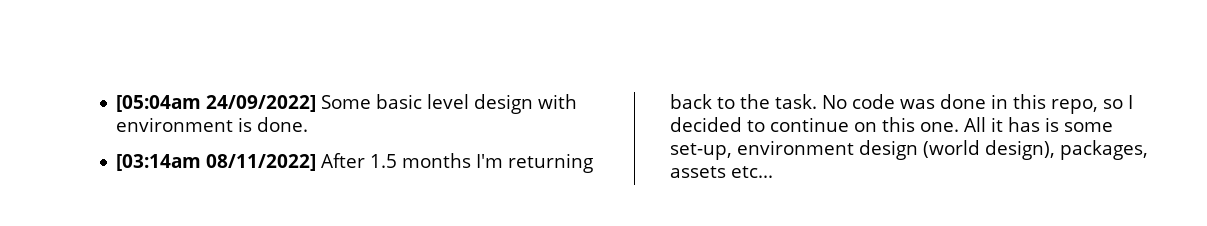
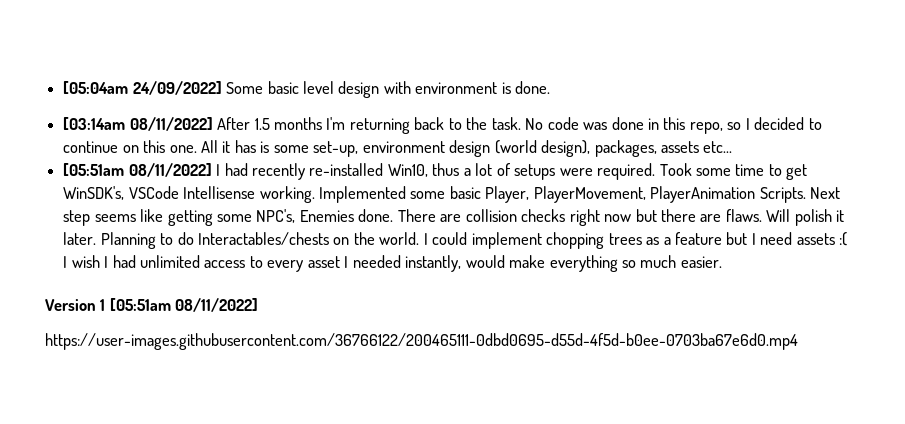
(774, 172) none -> [63,163,808,180] [63,186,841,203] [63,209,845,226] [63,232,848,249] [63,255,722,272] [45,298,259,312] [45,333,798,350] // [05:51am 08/11/2022] I had recently re-installed Win10, thus a lot of setups were required. Took some time to get WinSDK's, VSCode Intellisense working. Implemented some basic Player, PlayerMovement, PlayerAnimation Scripts. Next step seems like getting some NPC's, Enemies done. There are collision checks right now but there are flaws. Will polish it later. Planning to do Interactables/chests on the world. I could implement chopping trees as a feature but I need assets :( I wish I had unlimited access to every asset I needed instantly, would make everything so much easier. // Version 1 [05:51am 08/11/2022] // https://user-images.githubusercontent.com/36766122/200465111-0dbd0695-d55d-4f5d-b0ee-0703ba67e6d0.mp4

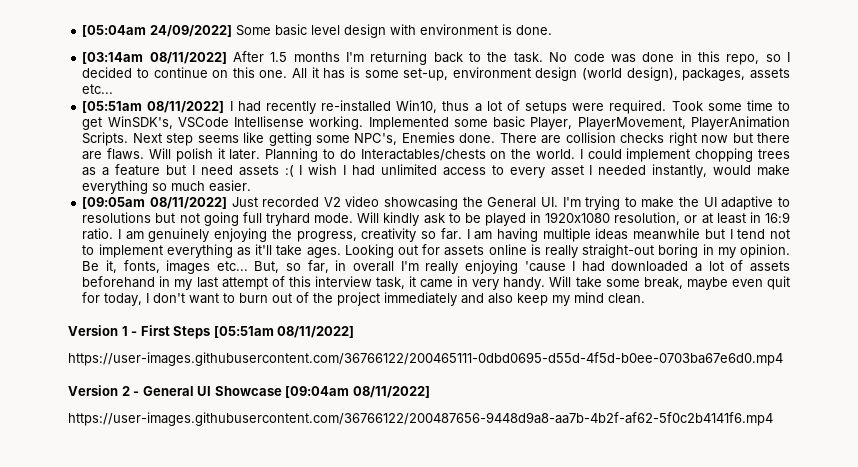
(722, 262) none -> [82,196,790,210] [82,212,790,226] [82,228,790,242] [82,244,790,258] [82,260,790,274] [82,276,790,290] [82,292,646,306] // [09:05am 08/11/2022] Just recorded V2 video showcasing the General UI. I'm trying to make the UI adaptive to resolutions but not going full tryhard mode. Will kindly ask to be played in 1920x1080 resolution, or at least in 16:9 ratio. I am genuinely enjoying the progress, creativity so far. I am having multiple ideas meanwhile but I tend not to implement everything as it'll take ages. Looking out for assets online is really straight-out boring in my opinion. Be it, fonts, images etc... But, so far, in overall I'm really enjoying 'cause I had downloaded a lot of assets beforehand in my last attempt of this interview task, it came in very handy. Will take some break, maybe even quit for today, I don't want to burn out of the project immediately and also keep my mind clean.
(106, 305) none -> [131,325,211,339] - First Steps
(798, 341) none -> [68,385,430,398] [68,412,773,426] // Version 2 - General UI Showcase [09:04am 08/11/2022] // https://user-images.githubusercontent.com/36766122/200487656-9448d9a8-aa7b-4b2f-af62-5f0c2b4141f6.mp4

